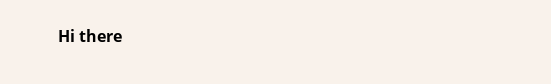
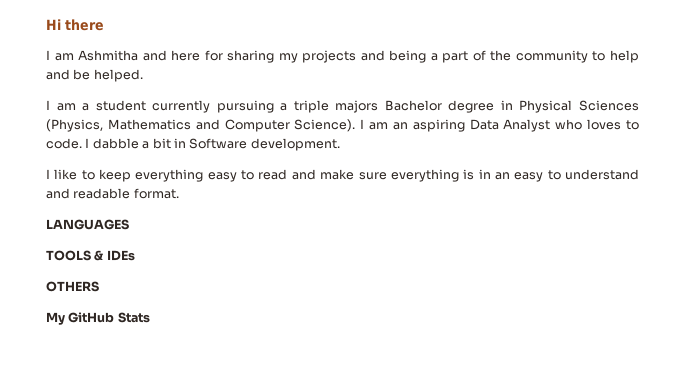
(123, 35) none -> [46,50,639,63] [46,69,143,82] [46,100,640,113] [46,119,639,132] [46,138,340,151] [46,169,640,182] [46,188,179,199] [46,219,129,230] [46,250,135,261] [46,281,99,292] [46,312,150,325] // I am Ashmitha and here for sharing my projects and being a part of the community to help and be helped. // I am a student currently pursuing a triple majors Bachelor degree in Physical Sciences (Physics, Mathematics and Computer Science). I am an aspiring Data Analyst who loves to code. I dabble a bit in Software development. // I like to keep everything easy to read and make sure everything is in an easy to understand and readable format. // LANGUAGES // TOOLS & IDEs // OTHERS // My GitHub Stats

